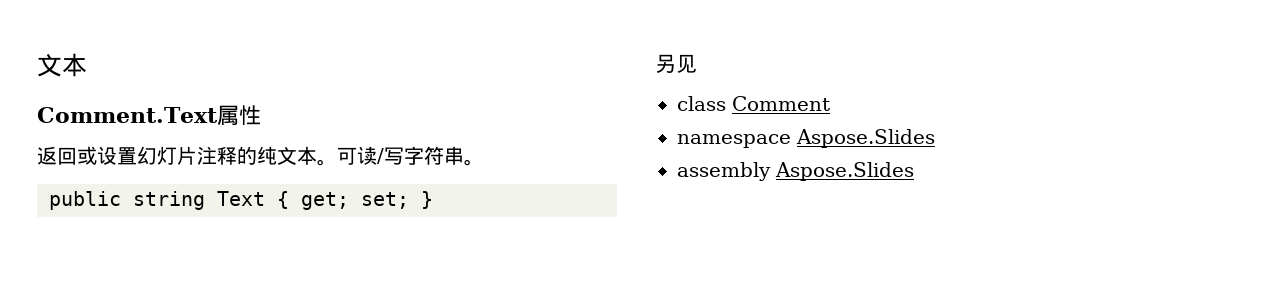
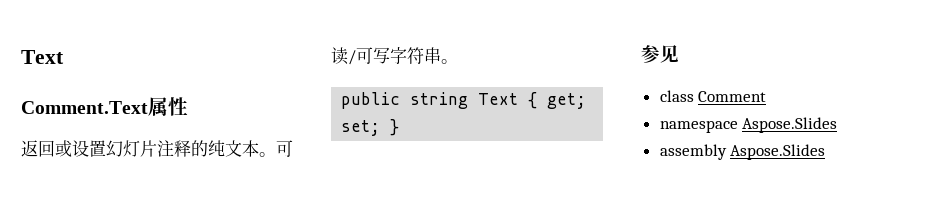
[37,53,87,77] 文本 -> [21,50,64,64] Text
(384, 156) none -> [356,47,373,64] 可
[655,54,676,73] 另 -> [641,45,660,63] 参

